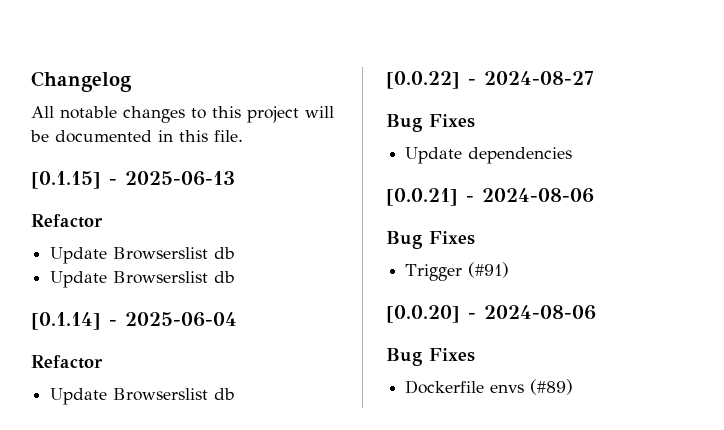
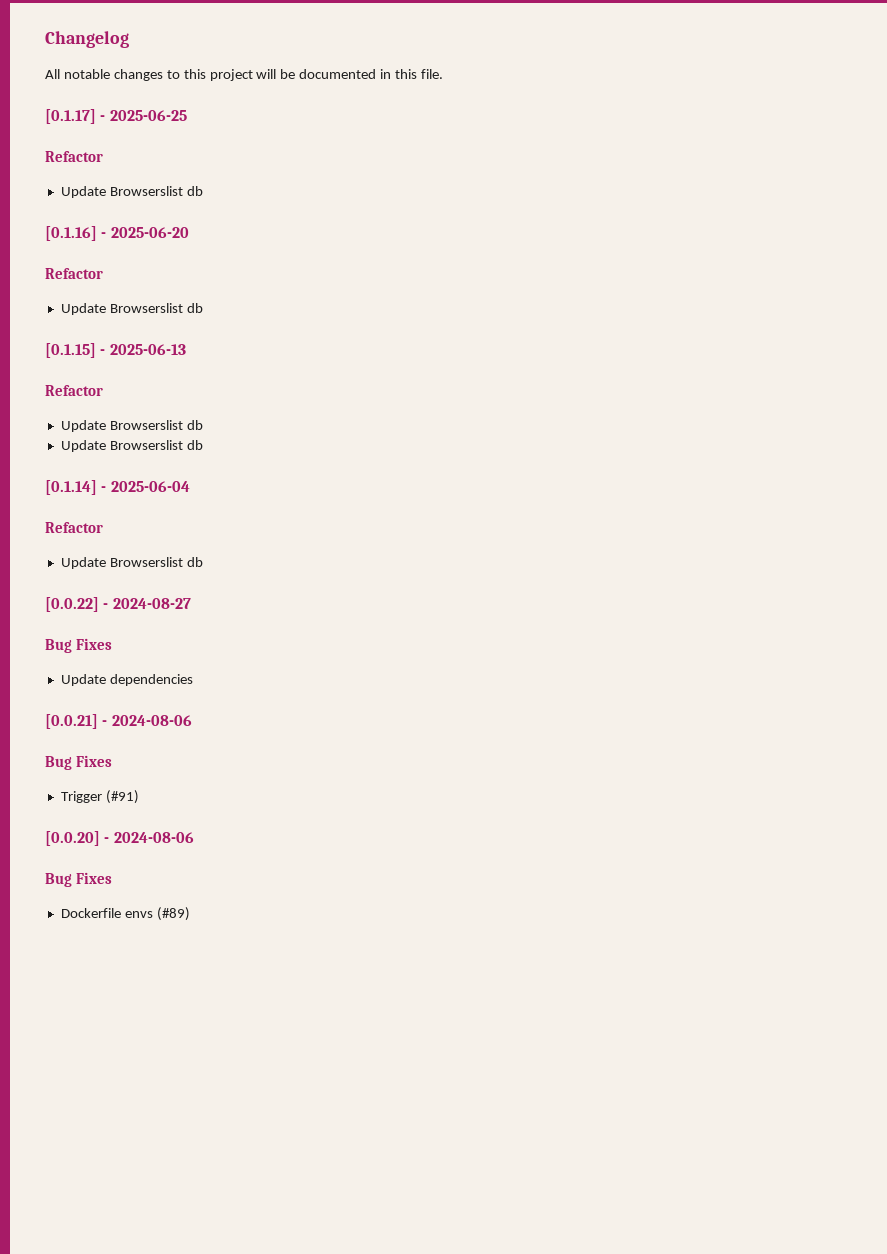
(243, 136) none -> [45,109,187,124] [45,151,103,162] [60,186,203,198] [45,226,189,241] [45,268,103,279] [60,303,203,315] // [0.1.17] - 2025-06-25 // Refactor // Update Browserslist db // [0.1.16] - 2025-06-20 // Refactor // Update Browserslist db

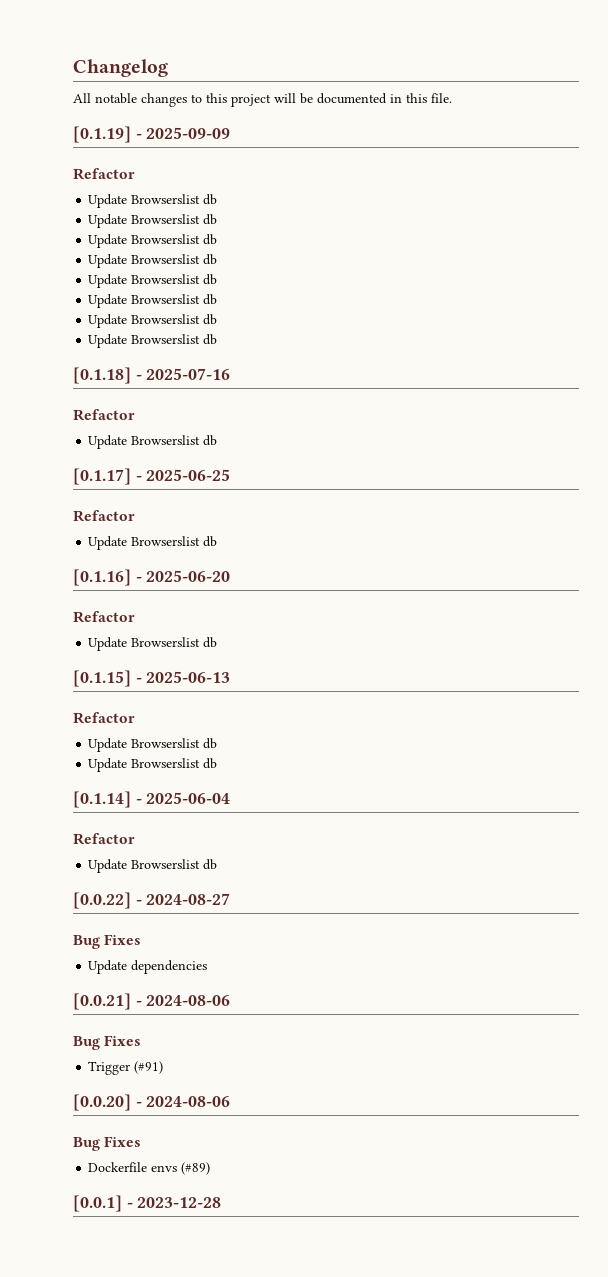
(444, 74) none -> [73,126,231,143] [73,168,135,180] [88,194,218,208] [88,214,218,228] [88,234,218,248] [88,254,218,268] [88,274,218,288] [88,294,218,308] [88,314,218,328] [88,334,218,348] [73,367,231,384] [73,409,135,421] [88,435,218,449] // [0.1.19] - 2025-09-09 // Refactor // Update Browserslist db // Update Browserslist db // Update Browserslist db // Update Browserslist db // Update Browserslist db // Update Browserslist db // Update Browserslist db // Update Browserslist db // [0.1.18] - 2025-07-16 // Refactor // Update Browserslist db
(190, 914) none -> [73,1195,222,1212] // [0.0.1] - 2023-12-28

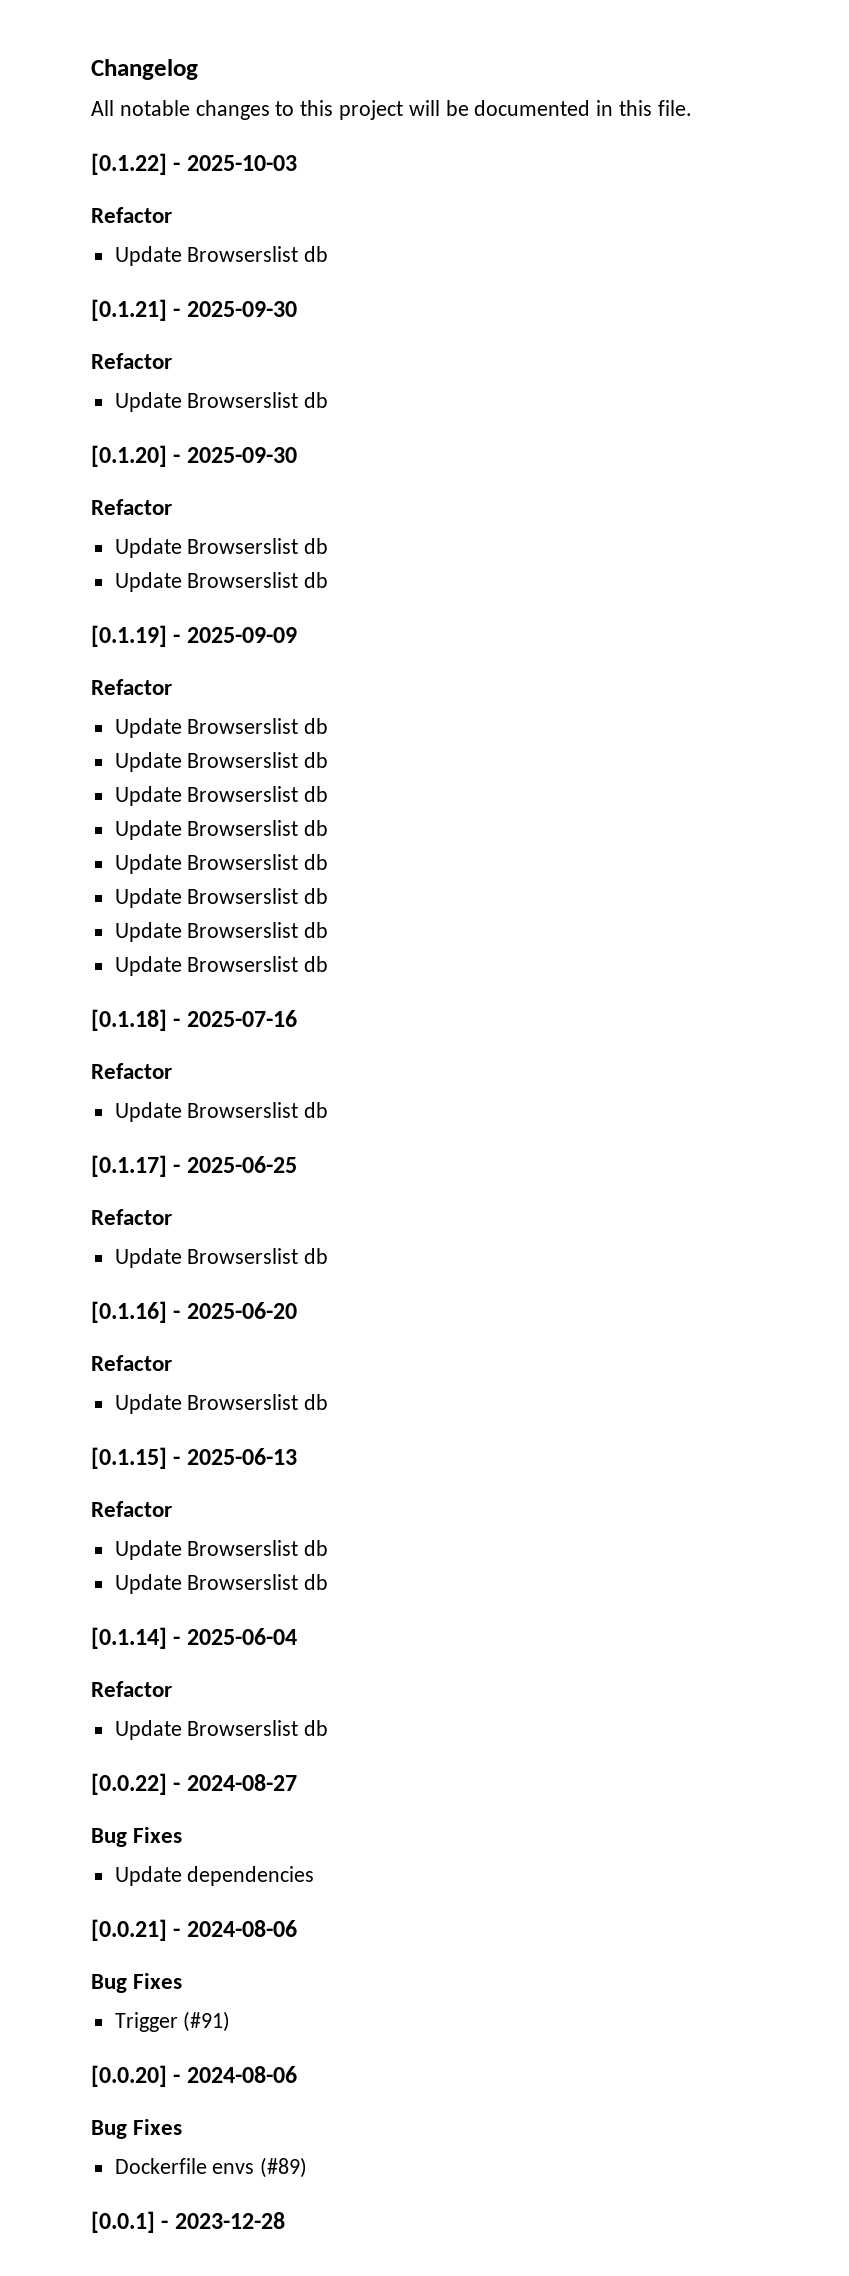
(452, 98) none -> [91,153,297,175] [91,207,172,223] [114,246,329,266] [91,299,297,321] [91,353,172,369] [114,392,329,412] [91,445,297,467] [91,499,172,515] [114,538,329,558] [114,572,329,592] // [0.1.22] - 2025-10-03 // Refactor // Update Browserslist db // [0.1.21] - 2025-09-30 // Refactor // Update Browserslist db // [0.1.20] - 2025-09-30 // Refactor // Update Browserslist db // Update Browserslist db

